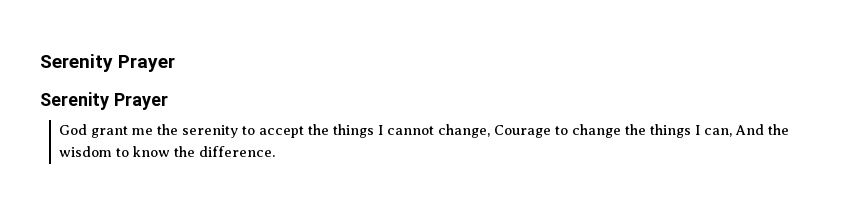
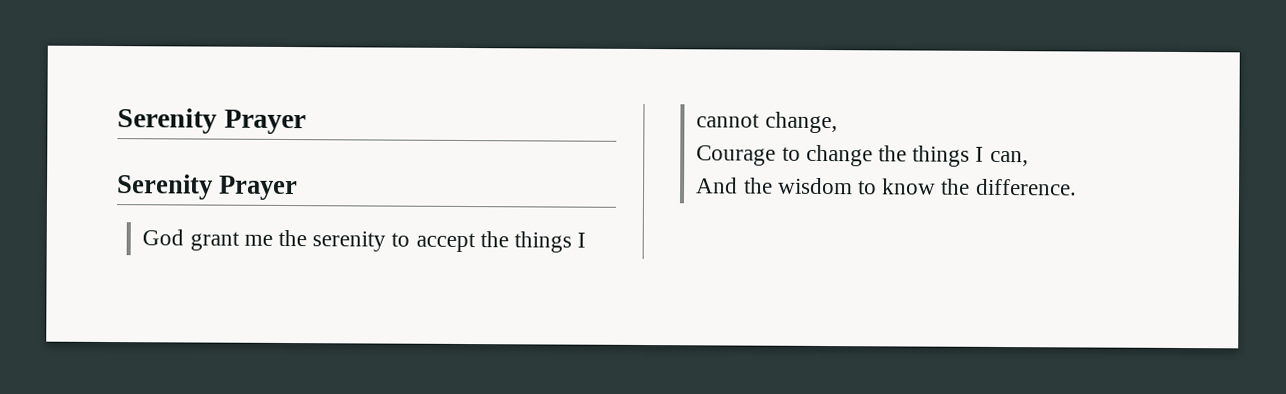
(490, 131) none -> (838, 122) //
(732, 132) none -> (1029, 158) //

